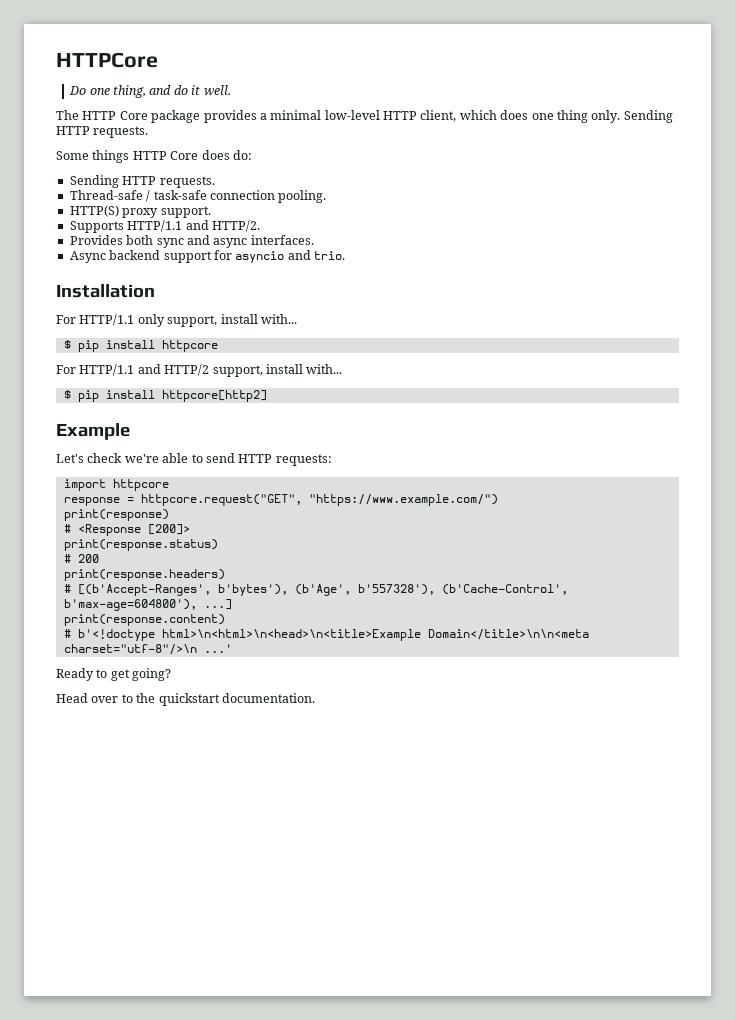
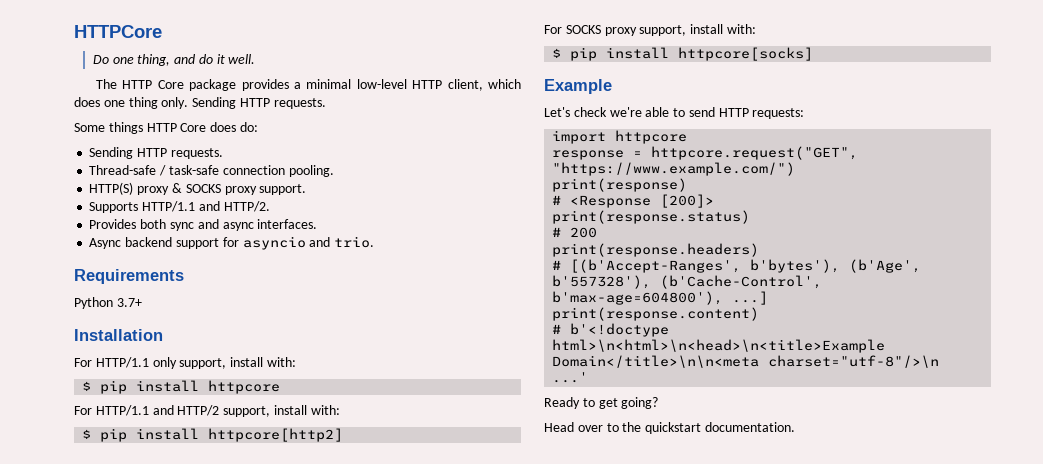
(159, 213) none -> [171,183,257,195] & SOCKS proxy
(345, 255) none -> [74,269,184,284] [74,297,142,309] // Requirements // Python 3.7+
[260,314,297,324] with... -> [266,357,296,367] with:
[306,364,343,374] with... -> [310,405,340,415] with:
(267, 396) none -> [544,24,756,36] [552,47,814,61] // For SOCKS proxy support, install with: // $ pip install httpcore[socks]

